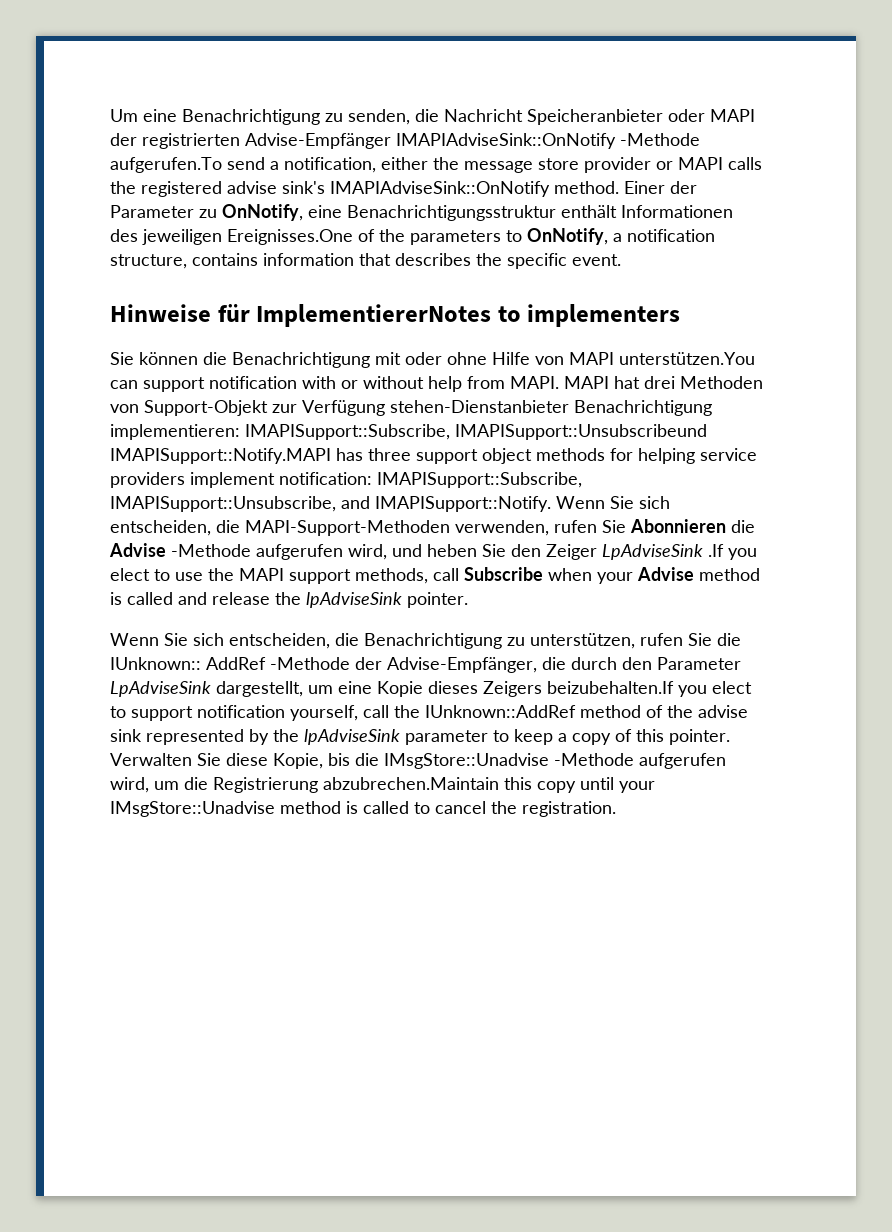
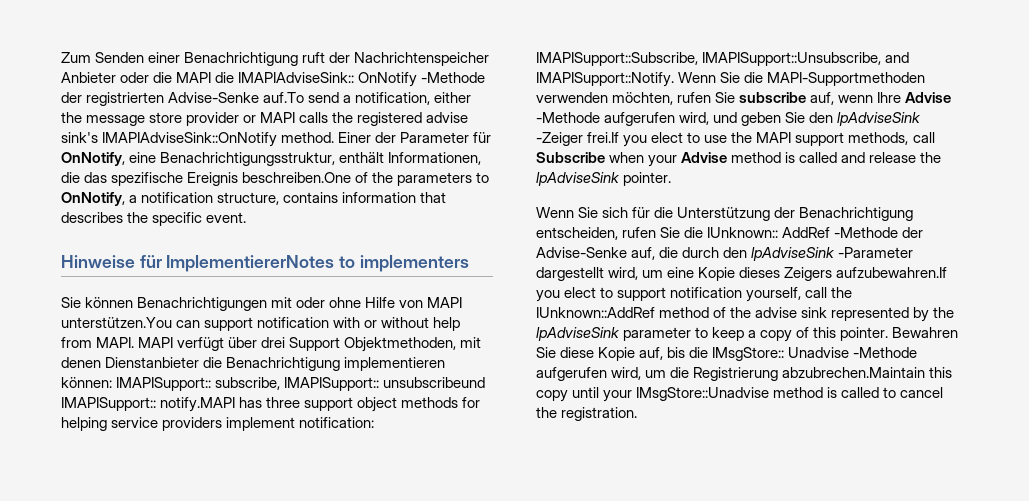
[110,109,755,125] [110,133,700,149] [110,157,222,173] Um eine Benachrichtigung zu senden, die Nachricht Speicheranbieter oder MAPI der registrierten Advise-Empfänger IMAPIAdviseSink::OnNotify -Methode aufgerufen.To -> [61,52,490,66] [61,72,486,87] [61,92,305,106] Zum Senden einer Benachrichtigung ruft der Nachrichtenspeicher Anbieter oder die MAPI die IMAPIAdviseSink:: OnNotify -Methode der registrierten Advise-Senke auf.To
[199,209,217,218] zu -> [473,132,492,143] für
[347,205,733,221] [110,229,353,245] Benachrichtigungsstruktur enthält Informationen des jeweiligen Ereignisses.One -> [160,152,482,166] [61,172,352,186] Benachrichtigungsstruktur, enthält Informationen, die das spezifische Ereignis beschreiben.One
[203,352,370,368] die Benachrichtigung -> [137,297,268,311] Benachrichtigungen
[614,376,763,389] [110,400,712,416] [110,424,707,440] [110,448,331,464] hat drei Methoden von Support-Objekt zur Verfügung stehen-Dienstanbieter Benachrichtigung implementieren: IMAPISupport::Subscribe, IMAPISupport::Unsubscribeund IMAPISupport::Notify.MAPI -> [177,337,482,352] [61,357,446,371] [61,377,486,391] [61,397,236,412] verfügt über drei Support Objektmethoden, mit denen Dienstanbieter die Benachrichtigung implementieren können: IMAPISupport:: subscribe, IMAPISupport:: unsubscribeund IMAPISupport:: notify.MAPI
[639,496,670,509] [110,519,755,536] sich entscheiden, die MAPI-Support-Methoden verwenden, rufen Sie Abonnieren die -> [744,72,926,86] [536,92,902,105] die MAPI-Supportmethoden verwenden möchten, rufen Sie subscribe auf, wenn Ihre
[427,544,477,557] heben -> [741,112,782,126] geben
[546,544,724,560] Zeiger LpAdviseSink .If -> [837,112,922,126] [536,132,620,146] lpAdviseSink -Zeiger frei.If
[229,633,635,649] entscheiden, die Benachrichtigung zu unterstützen, -> [632,207,914,221] [536,227,618,240] für die Unterstützung der Benachrichtigung entscheiden,
[387,657,537,673] Advise-Empfänger, -> [536,247,656,260] Advise-Senke auf,
[657,657,741,670] [110,681,303,697] Parameter LpAdviseSink dargestellt, -> [751,247,914,261] [536,267,639,281] lpAdviseSink -Parameter dargestellt wird,
[547,681,674,694] beizubehalten.If -> [836,267,948,278] aufzubewahren.If
[110,753,192,766] Verwalten -> [892,327,959,338] Bewahren
[273,753,549,769] Kopie, bis die IMsgStore::Unadvise -> [598,347,850,361] Kopie auf, bis die IMsgStore:: Unadvise

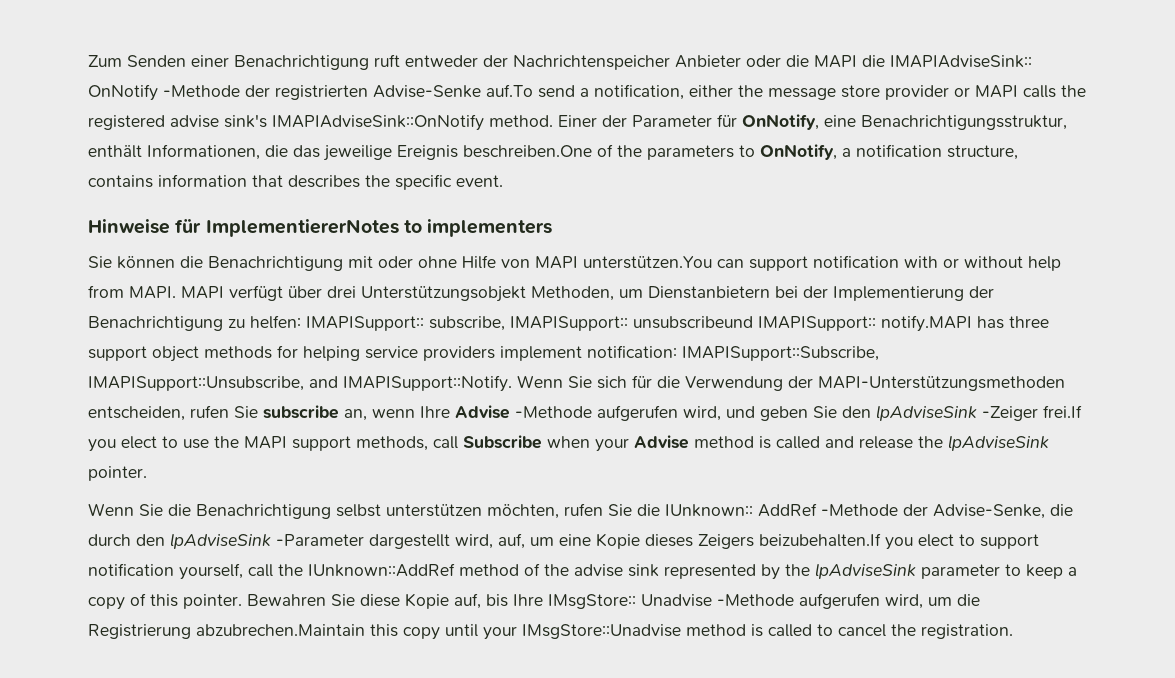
(326, 57) none -> [405,55,478,67] entweder
[111,172,184,186] spezifische -> [323,145,392,161] jeweilige
[137,297,268,311] Benachrichtigungen -> [180,256,343,271] die Benachrichtigung
[289,337,482,352] [61,357,446,371] [61,377,112,388] Support Objektmethoden, mit denen Dienstanbieter die Benachrichtigung implementieren können: -> [361,286,994,302] [88,315,301,331] Unterstützungsobjekt Methoden, um Dienstanbietern bei der Implementierung der Benachrichtigung zu helfen:
[744,72,926,86] [536,92,674,105] die MAPI-Supportmethoden verwenden möchten, -> [597,375,1065,391] [88,406,185,421] sich für die Verwendung der MAPI-Unterstützungsmethoden entscheiden,
[810,92,835,105] auf, -> [344,409,367,421] an,
[602,207,914,221] [536,227,618,240] sich für die Unterstützung der Benachrichtigung entscheiden, -> [168,504,559,519] die Benachrichtigung selbst unterstützen möchten,
[536,247,656,260] Advise-Senke auf, -> [933,504,1045,519] Advise-Senke,
(639, 273) none -> [498,533,525,549] auf,
[836,267,948,278] aufzubewahren.If -> [759,533,881,547] beizubehalten.If
[689,347,709,358] die -> [513,594,543,606] Ihre

